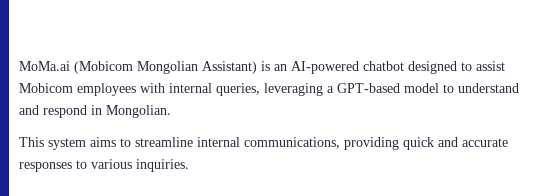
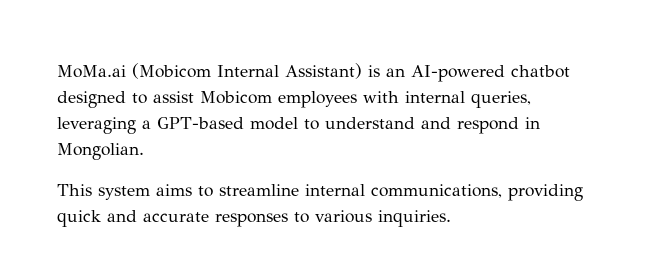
[137,61,198,74] Mongolian -> [217,65,279,77] Internal

